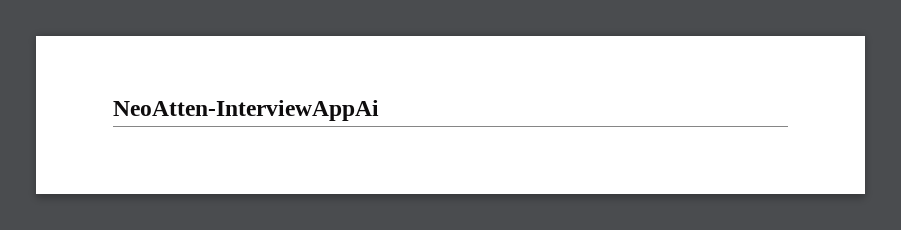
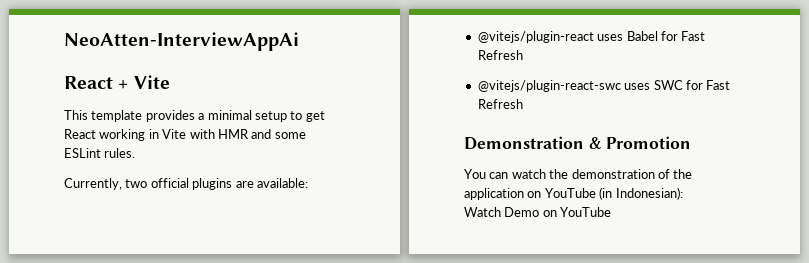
(379, 110) none -> [64,75,170,89] [64,110,325,122] [64,129,306,141] [64,148,136,158] [64,178,308,190] [477,31,706,43] [477,50,523,60] [477,80,731,92] [477,99,523,109] [464,136,692,150] [464,169,693,179] [464,187,683,200] [464,207,612,217] // React + Vite // This template provides a minimal setup to get React working in Vite with HMR and some ESLint rules. // Currently, two official plugins are available: // @vitejs/plugin-react uses Babel for Fast Refresh // @vitejs/plugin-react-swc uses SWC for Fast Refresh // Demonstration & Promotion // You can watch the demonstration of the application on YouTube (in Indonesian): // Watch Demo on YouTube

